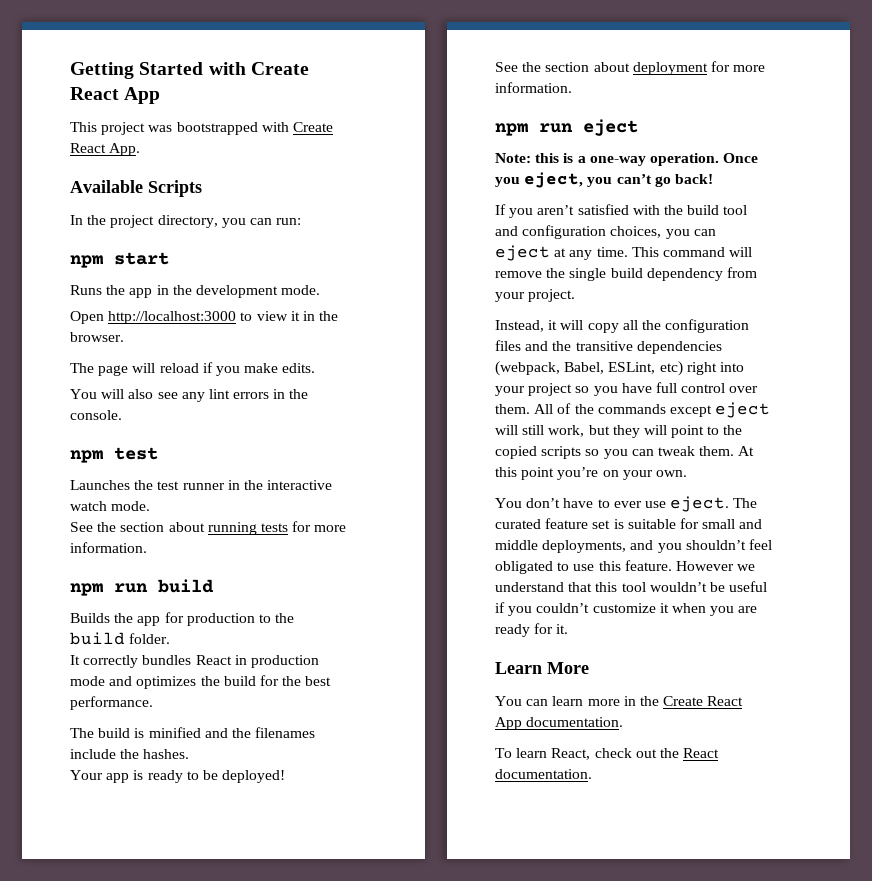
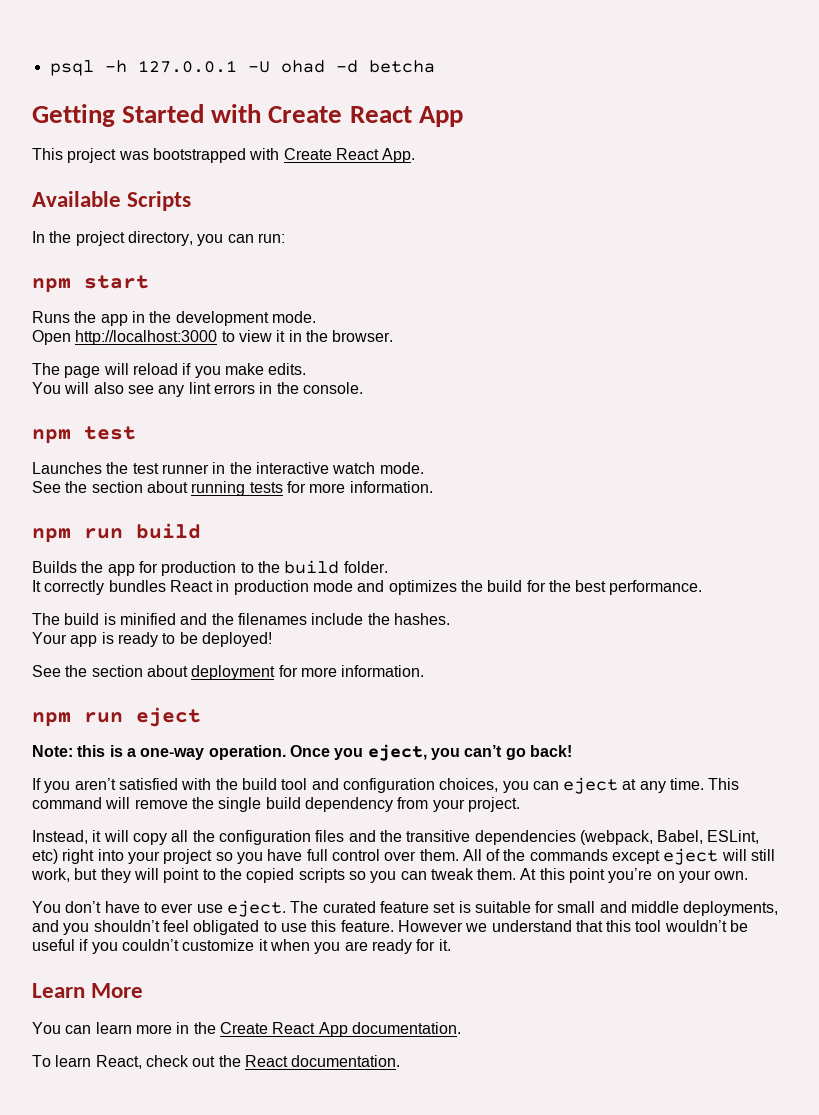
(70, 70) none -> [49,60,435,76] psql -h 127.0.0.1 -U ohad -d betcha //

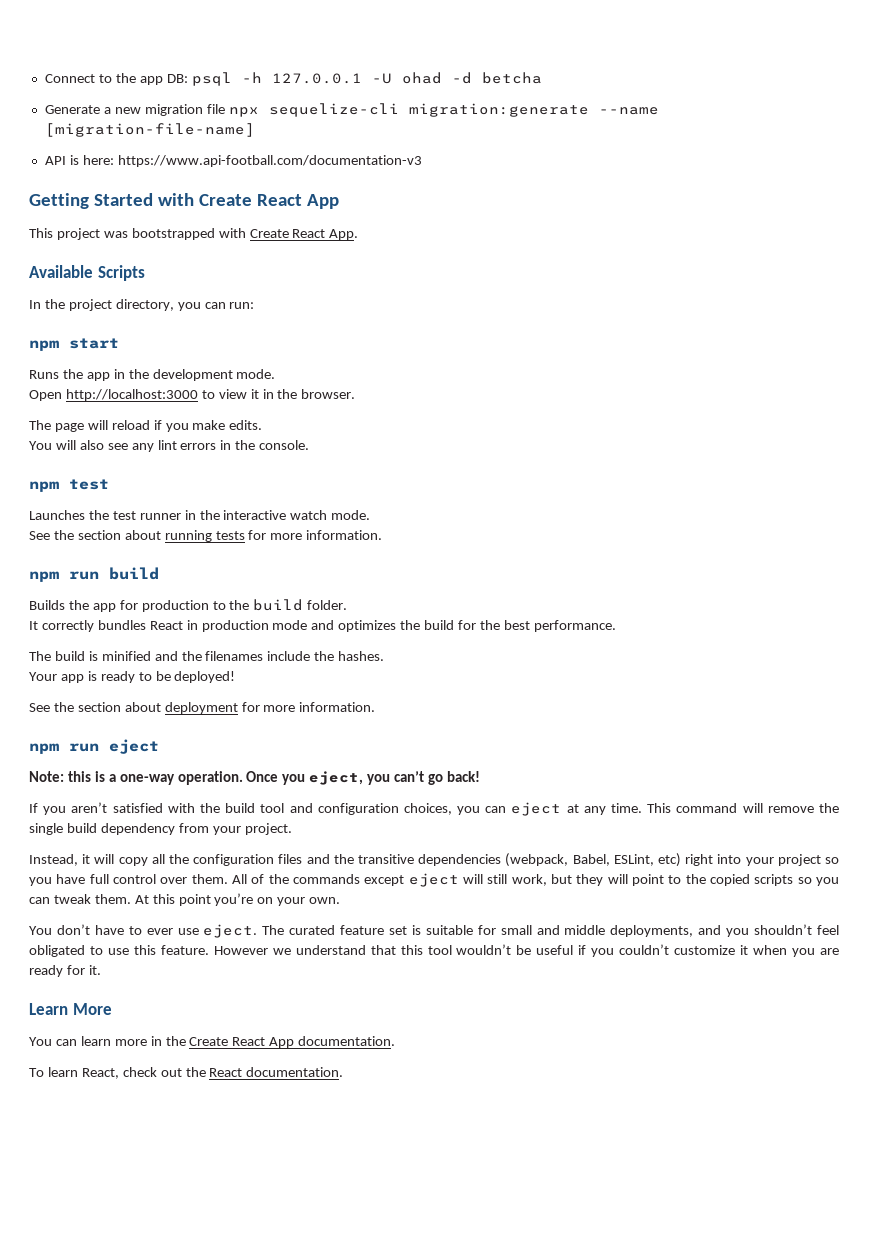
(49, 68) none -> [44,73,188,85] Connect to the app DB:
(435, 66) none -> [44,103,659,117] [44,123,255,137] [44,155,422,167] // Generate a new migration file npx sequelize-cli migration:generate --name [migration-file-name] // API is here: https://www.api-football.com/documentation-v3

